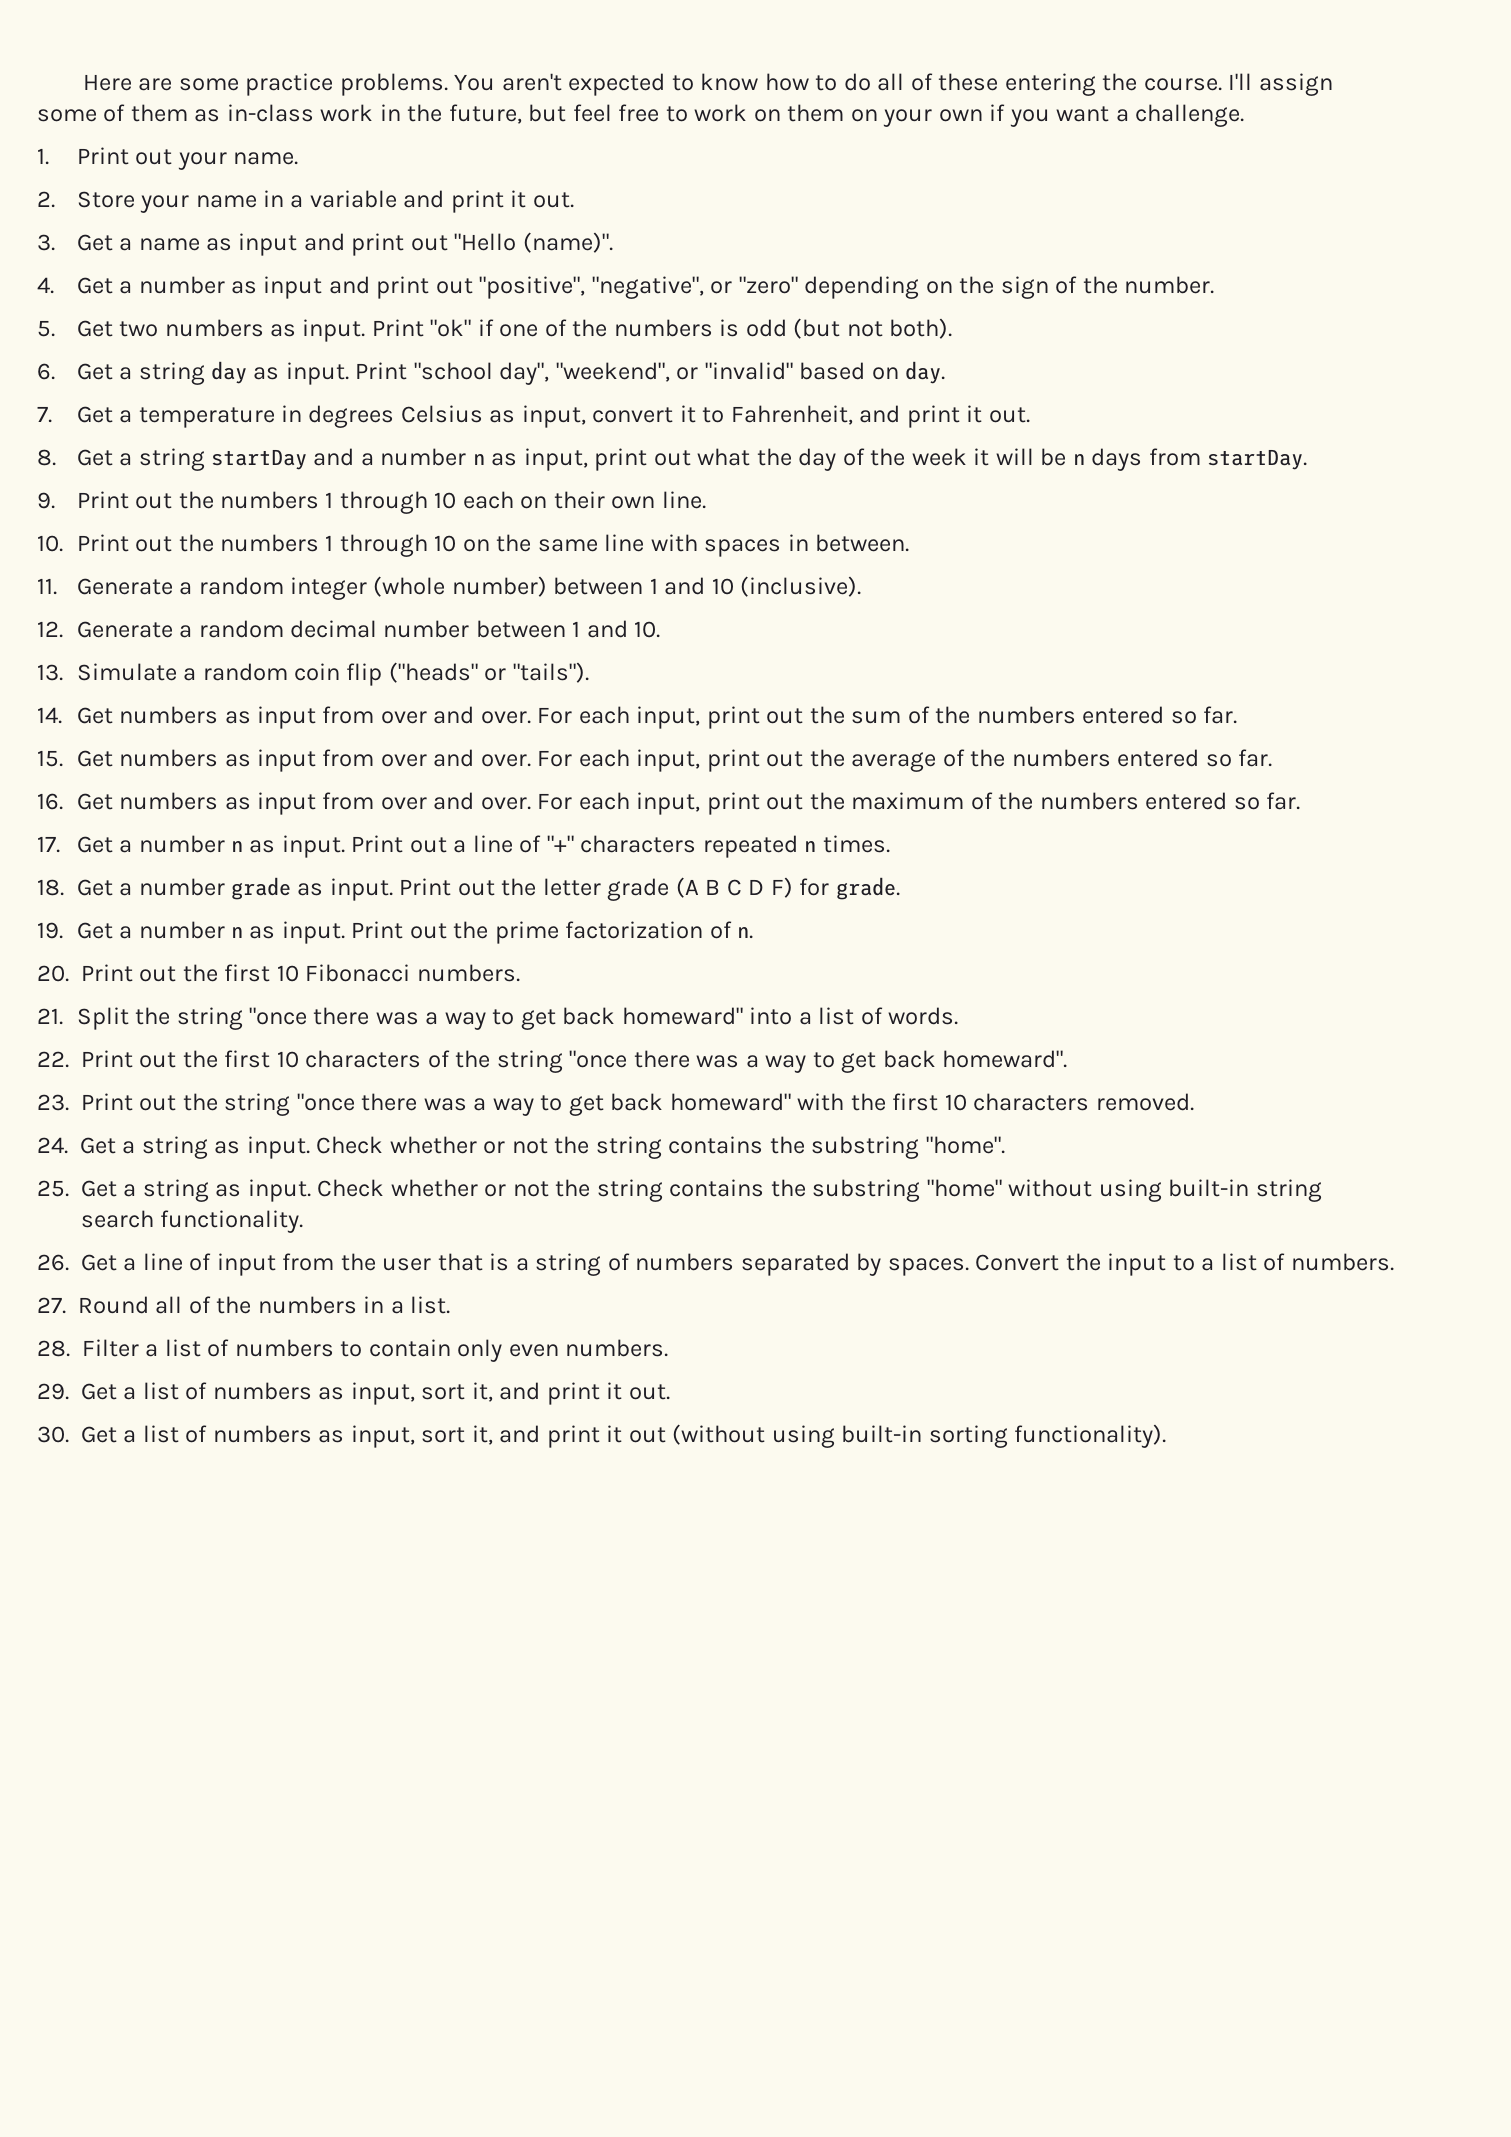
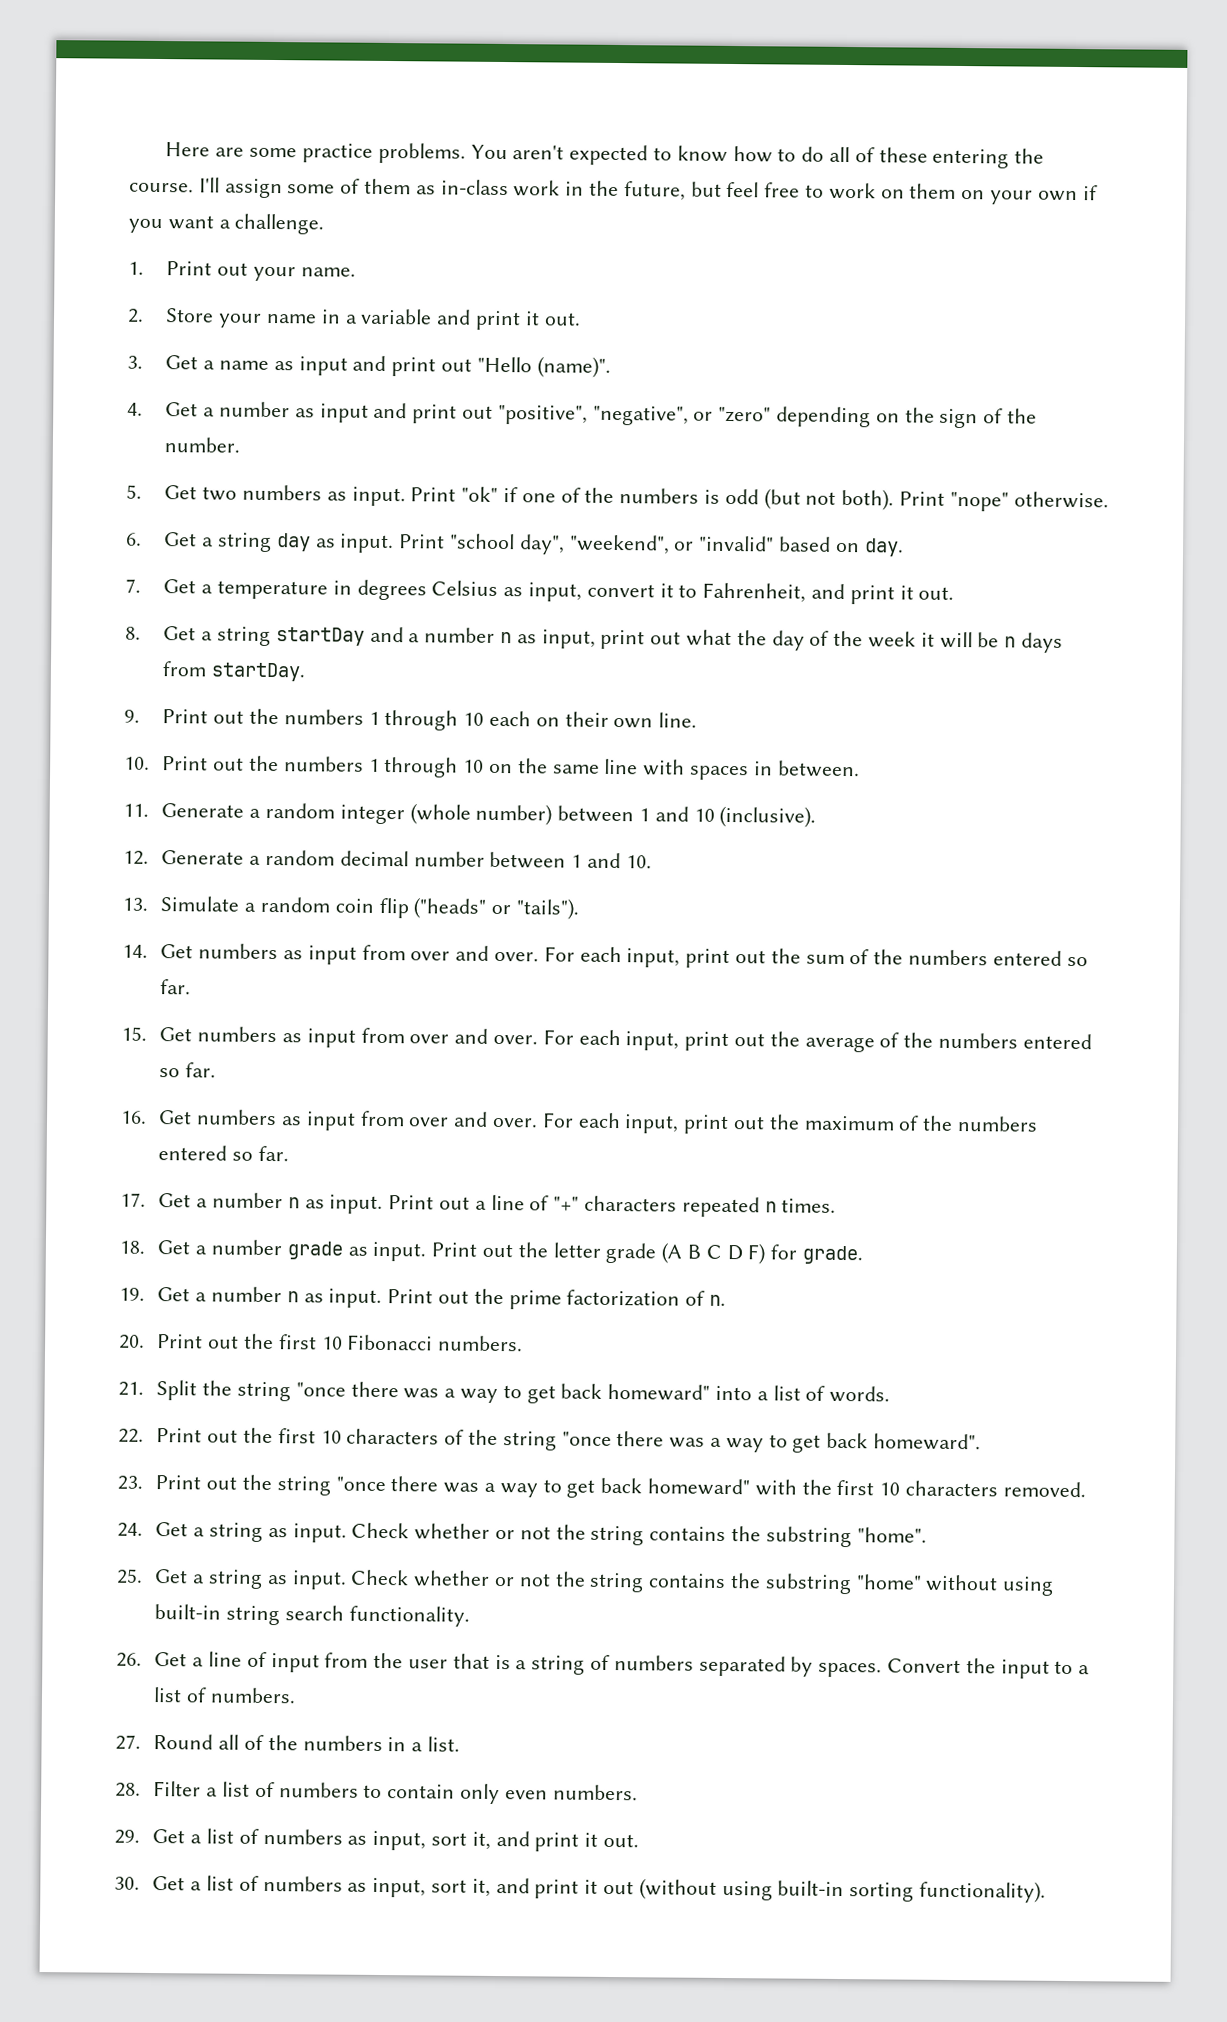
(953, 328) none -> [898,491,1109,512] Print "nope" otherwise.

